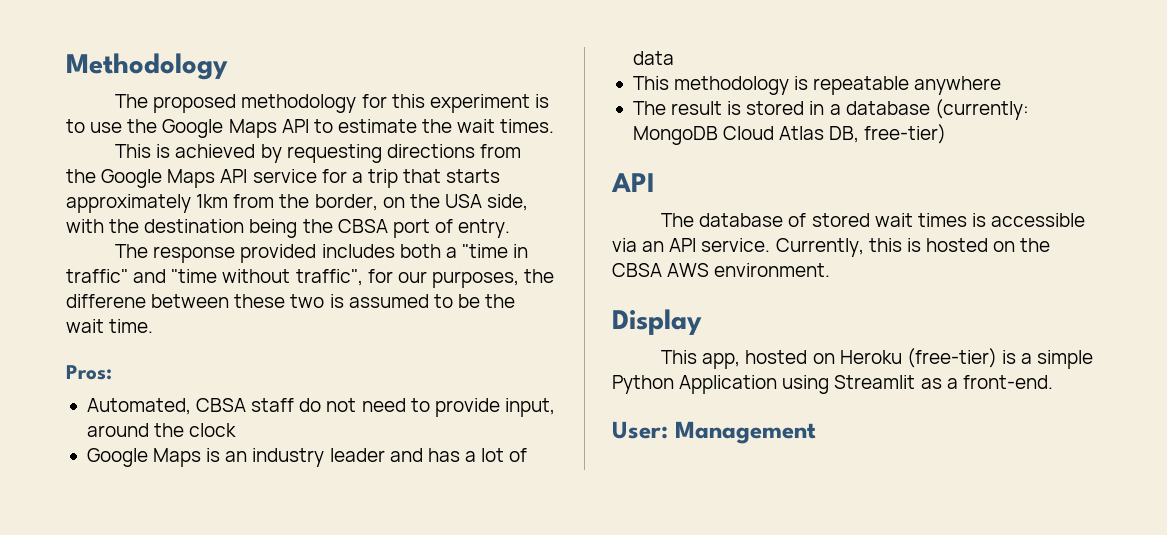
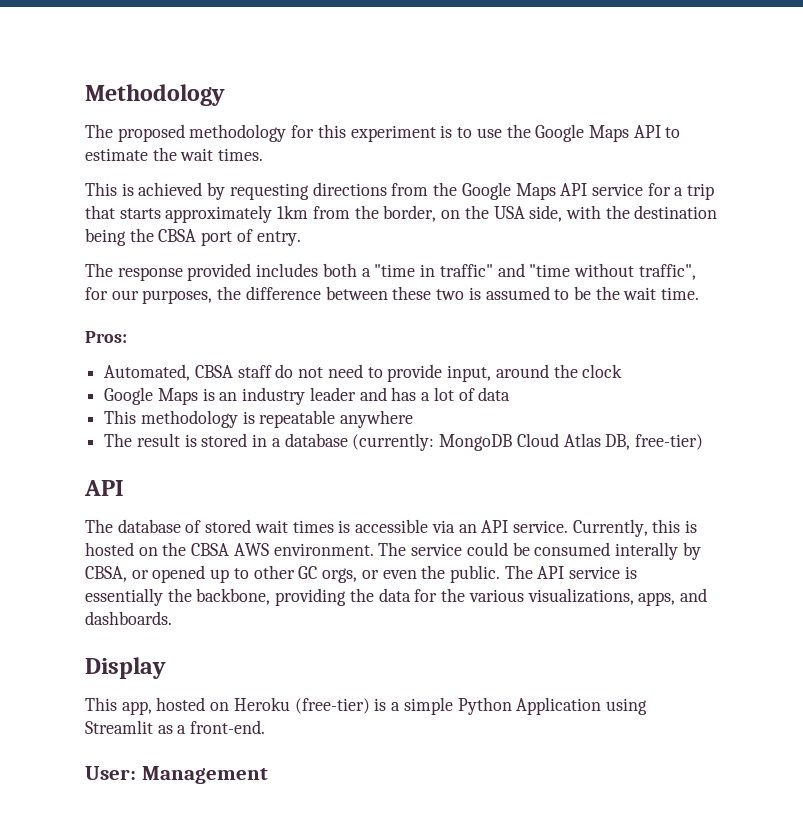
[66,294,146,308] differene -> [245,286,321,300] difference
(831, 270) none -> [378,542,701,560] [85,565,637,583] [85,588,707,606] [85,611,172,625] The service could be consumed interally by CBSA, or opened up to other GC orgs, or even the public. The API service is essentially the backbone, providing the data for the various visualizations, apps, and dashboards.

